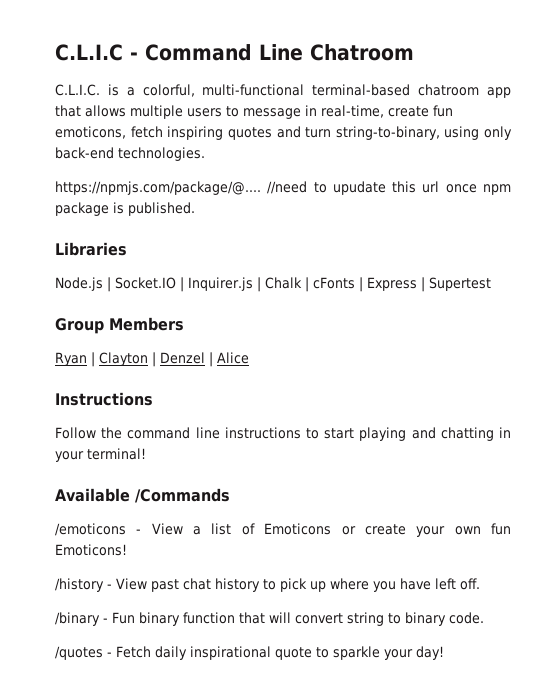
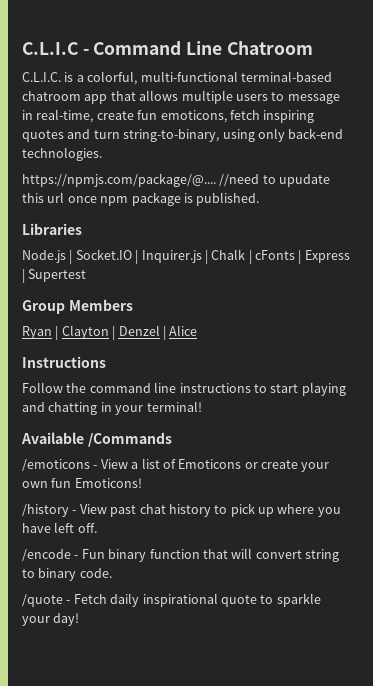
[55,612,100,626] /binary -> [22,549,71,562] /encode
[55,646,103,660] /quotes -> [22,594,63,607] /quote

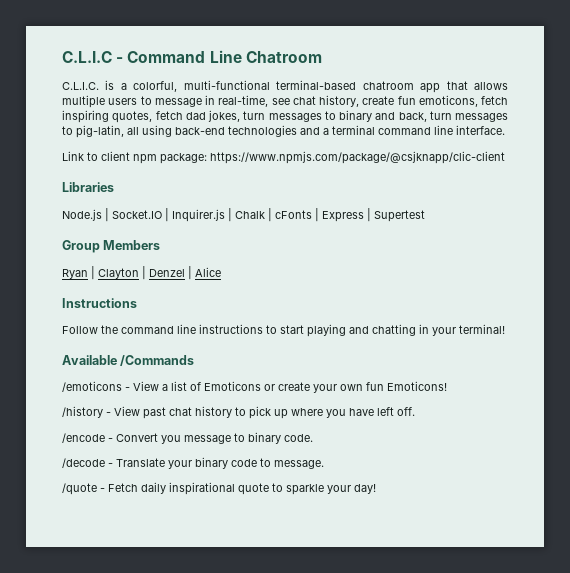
(94, 116) none -> [271,95,359,107] see chat history,
[22,128,344,142] [22,147,102,161] [22,173,331,187] [22,192,260,206] quotes and turn string-to-binary, using only back-end technologies. // https://npmjs.com/package/@.... //need to upudate this url once npm package is published. -> [112,110,508,123] [62,125,505,138] [62,151,505,164] quotes, fetch dad jokes, turn messages to binary and back, turn messages to pig-latin, all using back-end technologies and a terminal command line interface. // Link to client npm package: https://www.npmjs.com/package/@csjknapp/clic-client
[81,548,339,562] [22,568,112,581] Fun binary function that will convert string to binary code. -> [116,432,313,444] [62,457,324,469] Convert you message to binary code. // /decode - Translate your binary code to message.

